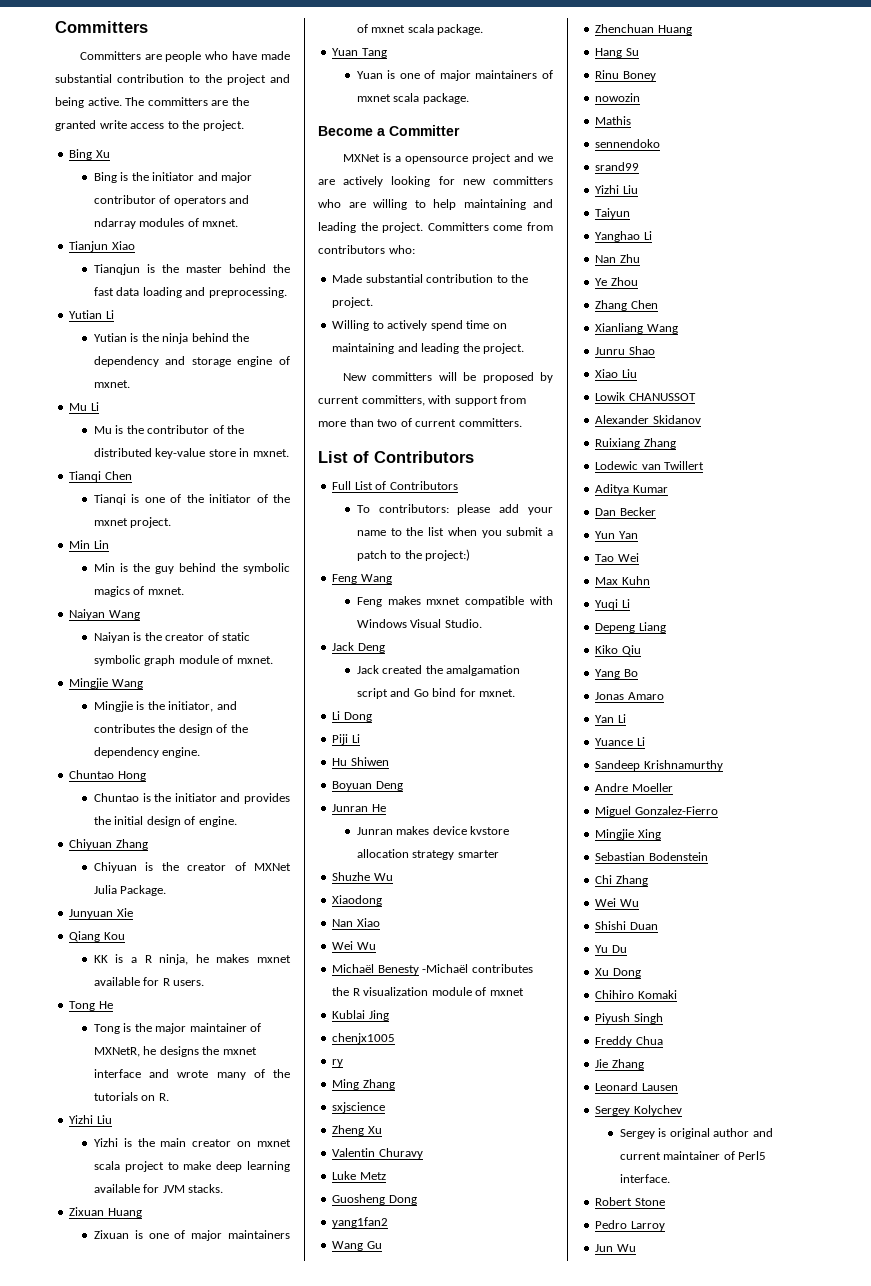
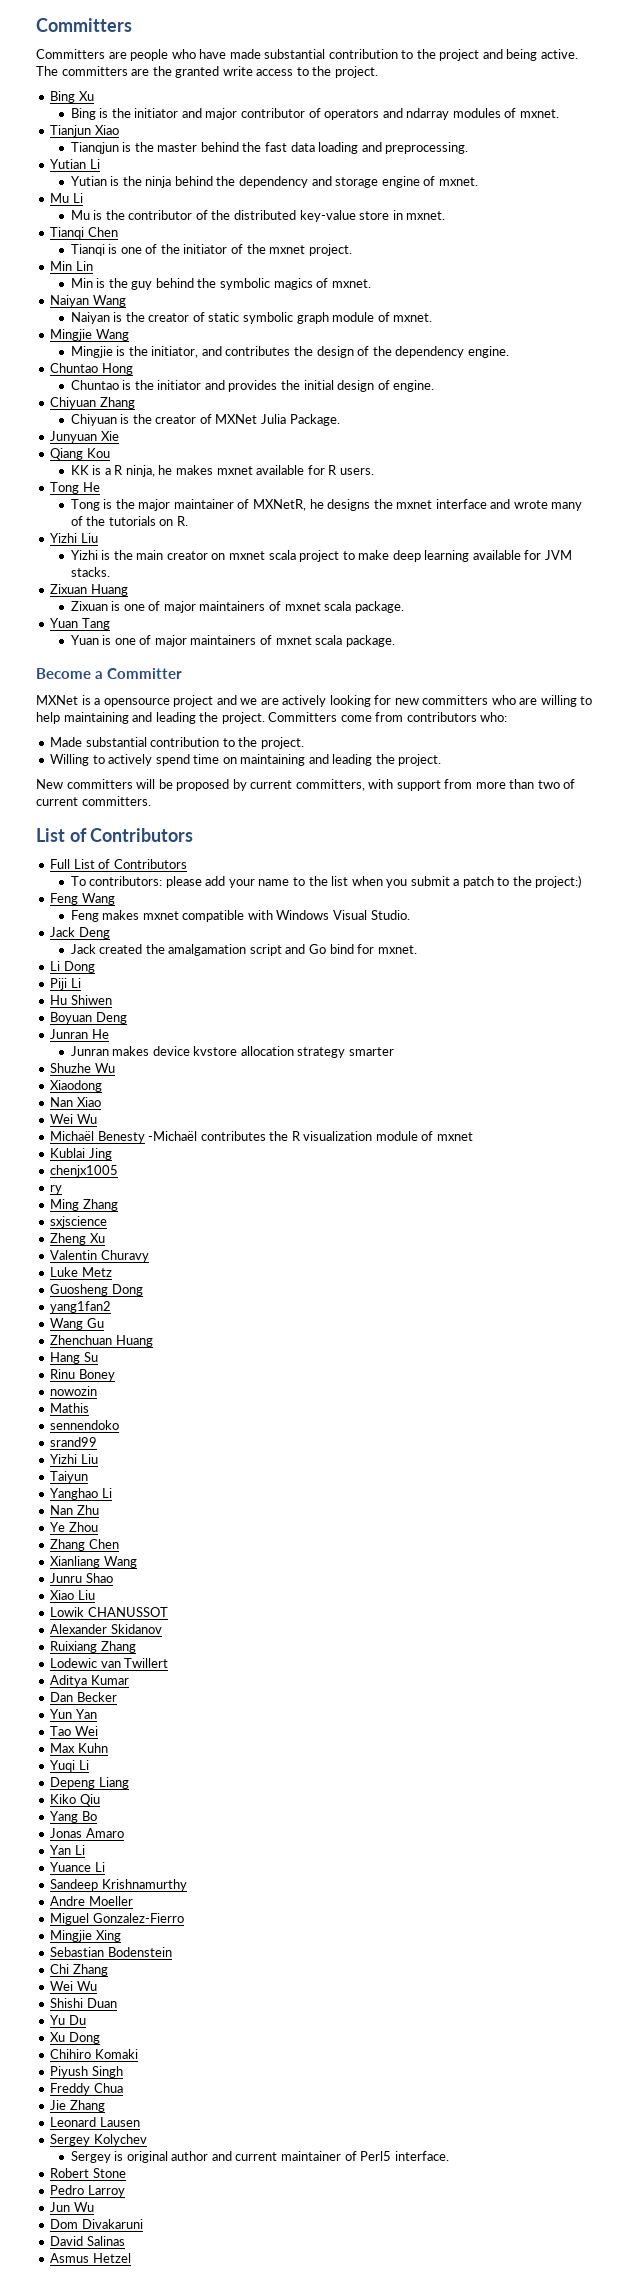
(636, 1248) none -> [50,2219,143,2229] [50,2236,125,2246] [50,2253,131,2263] // Dom Divakaruni // David Salinas // Asmus Hetzel

